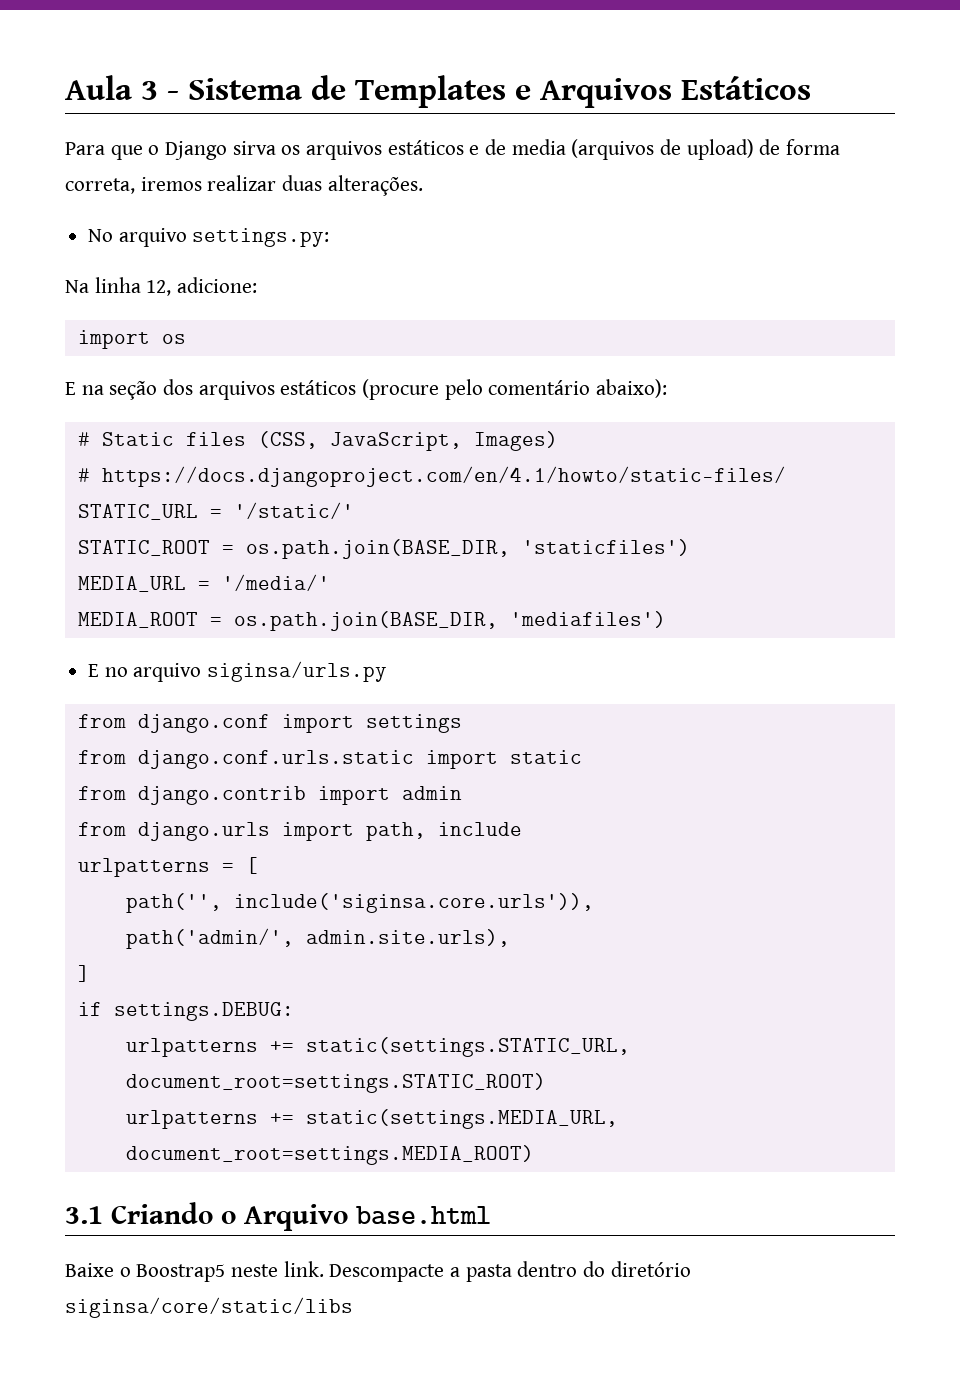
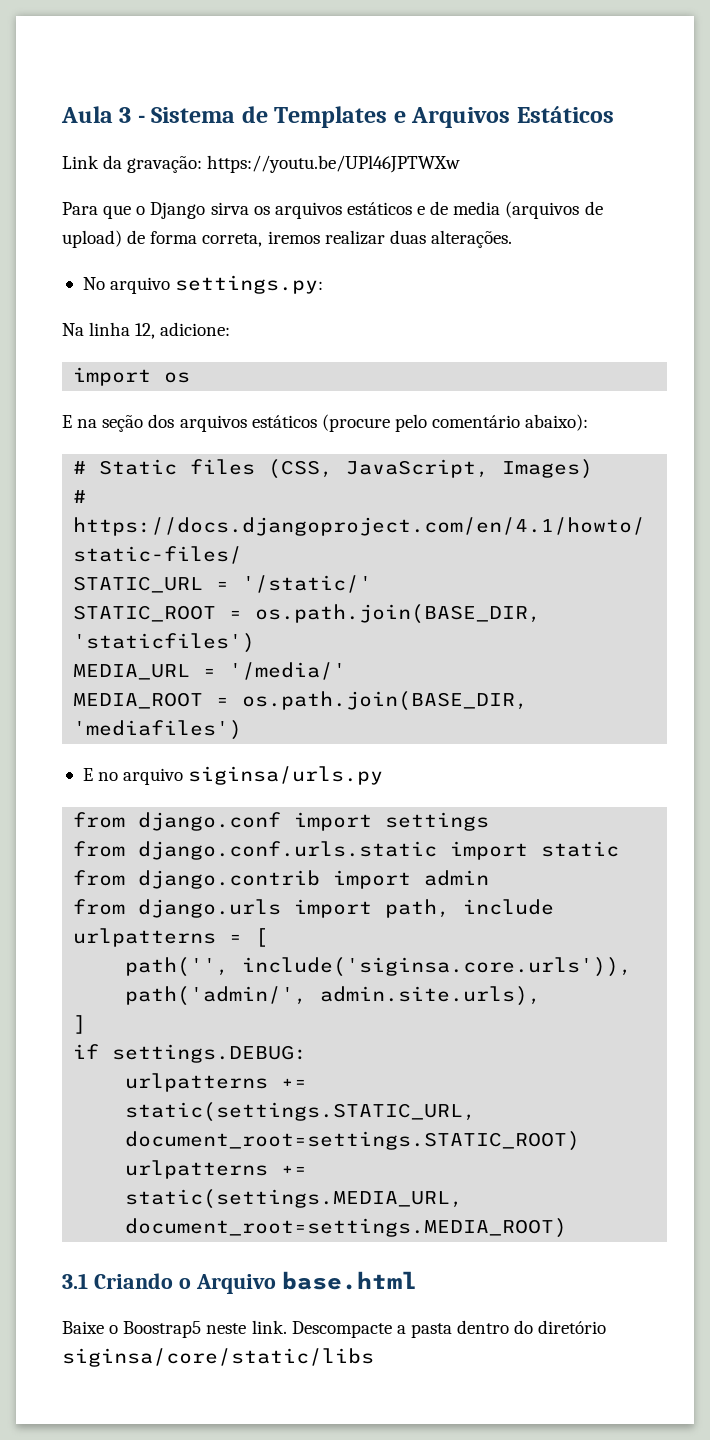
(811, 88) none -> [62,155,461,173] // Link da gravação: https://youtu.be/UPl46JPTWXw

